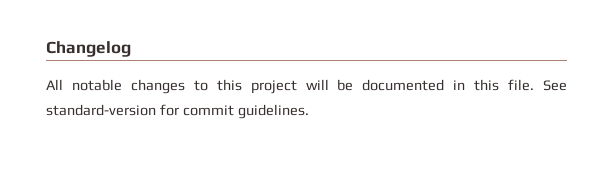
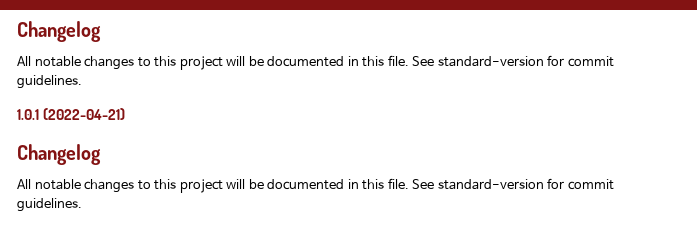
(309, 111) none -> [17,108,126,120] [17,144,101,165] [17,178,614,193] [17,198,82,212] // 1.0.1 (2022-04-21) // Changelog // All notable changes to this project will be documented in this file. See standard-version for commit guidelines.

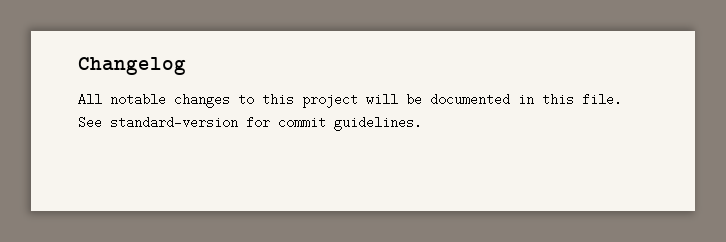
[17,108,126,120] [17,144,101,165] [17,178,614,193] [17,198,82,212] // 1.0.1 (2022-04-21) // Changelog // All notable changes to this project will be documented in this file. See standard-version for commit guidelines. -> (422, 123) none

